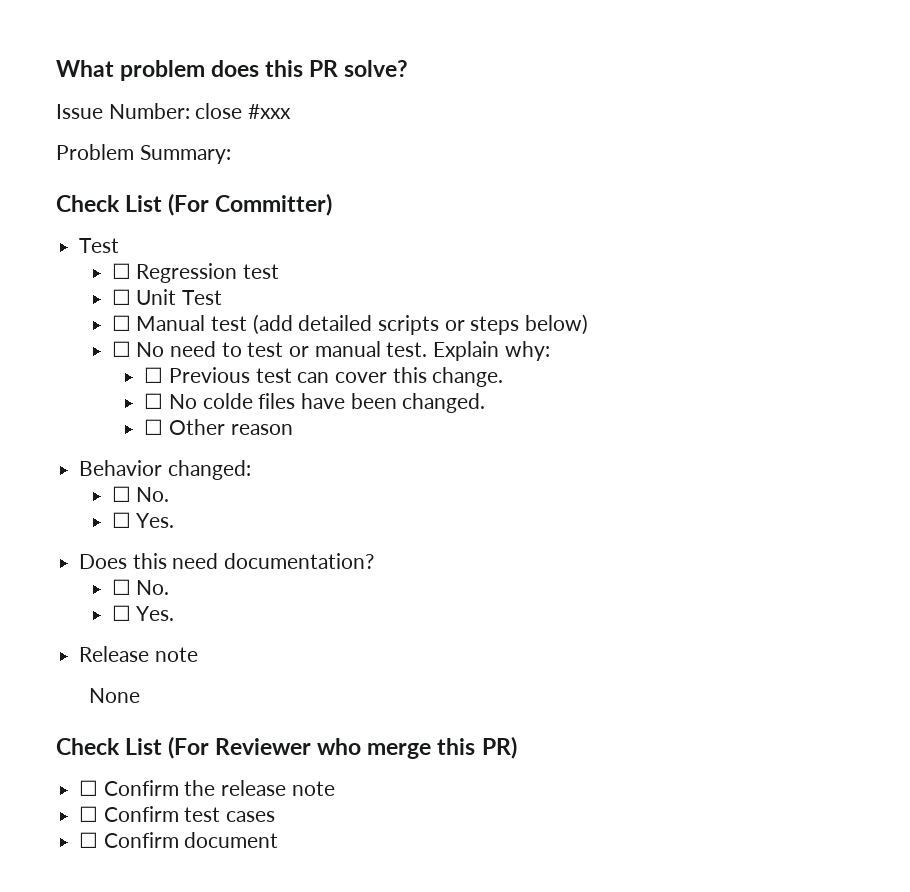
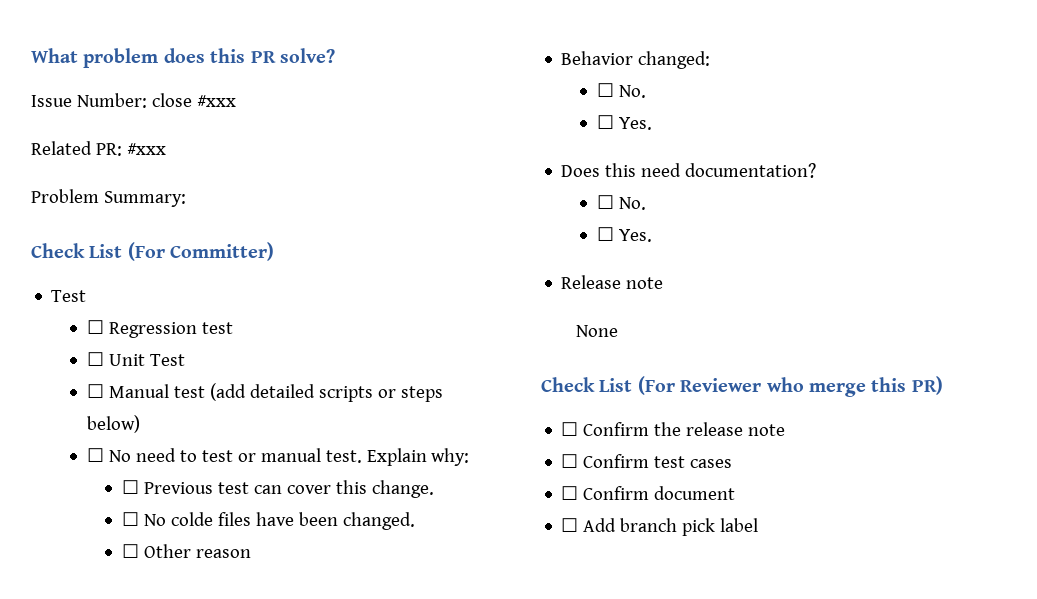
(292, 111) none -> [31,141,166,156] // Related PR: #xxx
(279, 840) none -> [561,518,759,536] // ☐ Add branch pick label

